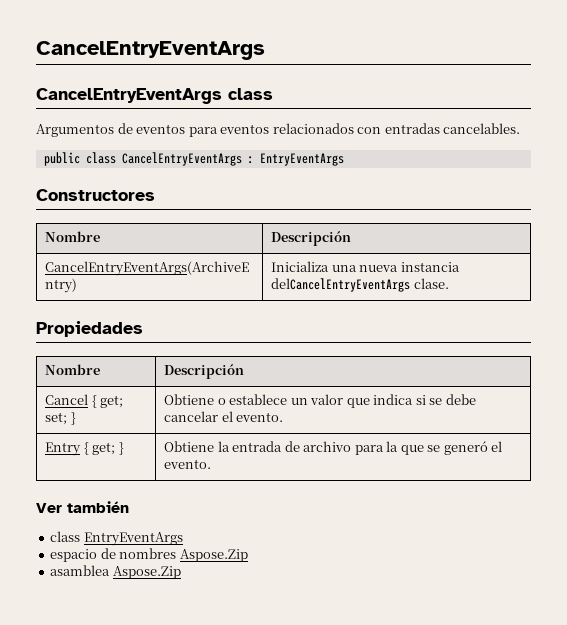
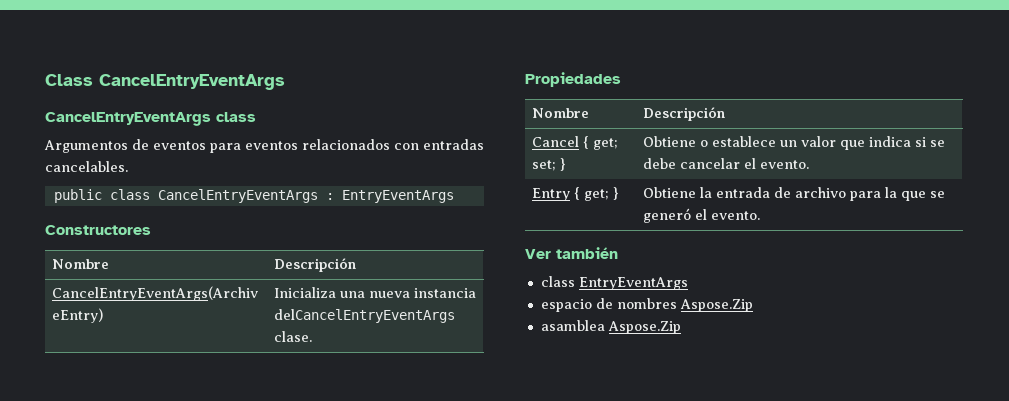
(36, 50) none -> [45,74,93,86] Class

